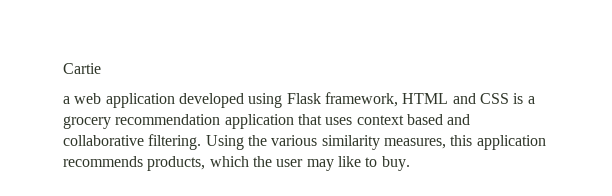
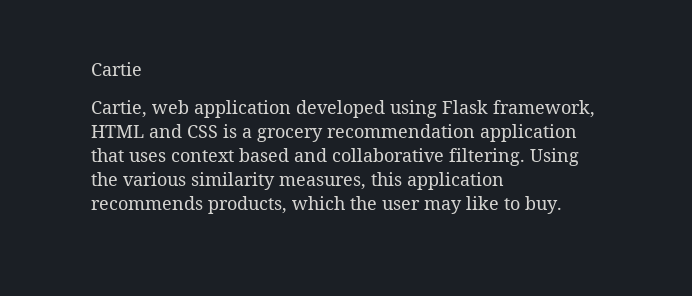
[63,96,70,104] a -> [91,100,147,118] Cartie,

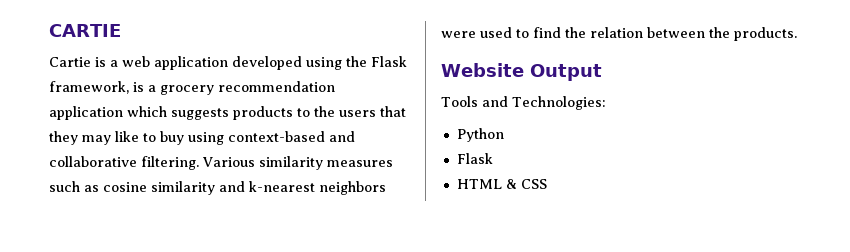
(91, 69) none -> [49,24,121,37] CARTIE //
[91,100,147,118] // Cartie, -> [95,57,118,67] is a
(437, 109) none -> [346,56,367,67] the
[91,124,218,138] HTML and CSS -> (129, 87) none
[91,148,579,166] [91,172,504,190] [91,196,562,214] that uses context based and collaborative filtering. Using the various similarity measures, this application recommends products, which the user may like to buy. -> [127,106,406,120] [49,131,355,145] [49,156,393,170] [49,181,386,195] [441,27,797,41] [441,63,602,81] [441,96,606,110] [456,128,504,142] [456,153,493,164] [456,179,547,189] which suggests products to the users that they may like to buy using context-based and collaborative filtering. Various similarity measures such as cosine similarity and k-nearest neighbors were used to find the relation between the products. // Website Output // Tools and Technologies: // Python // Flask // HTML & CSS

